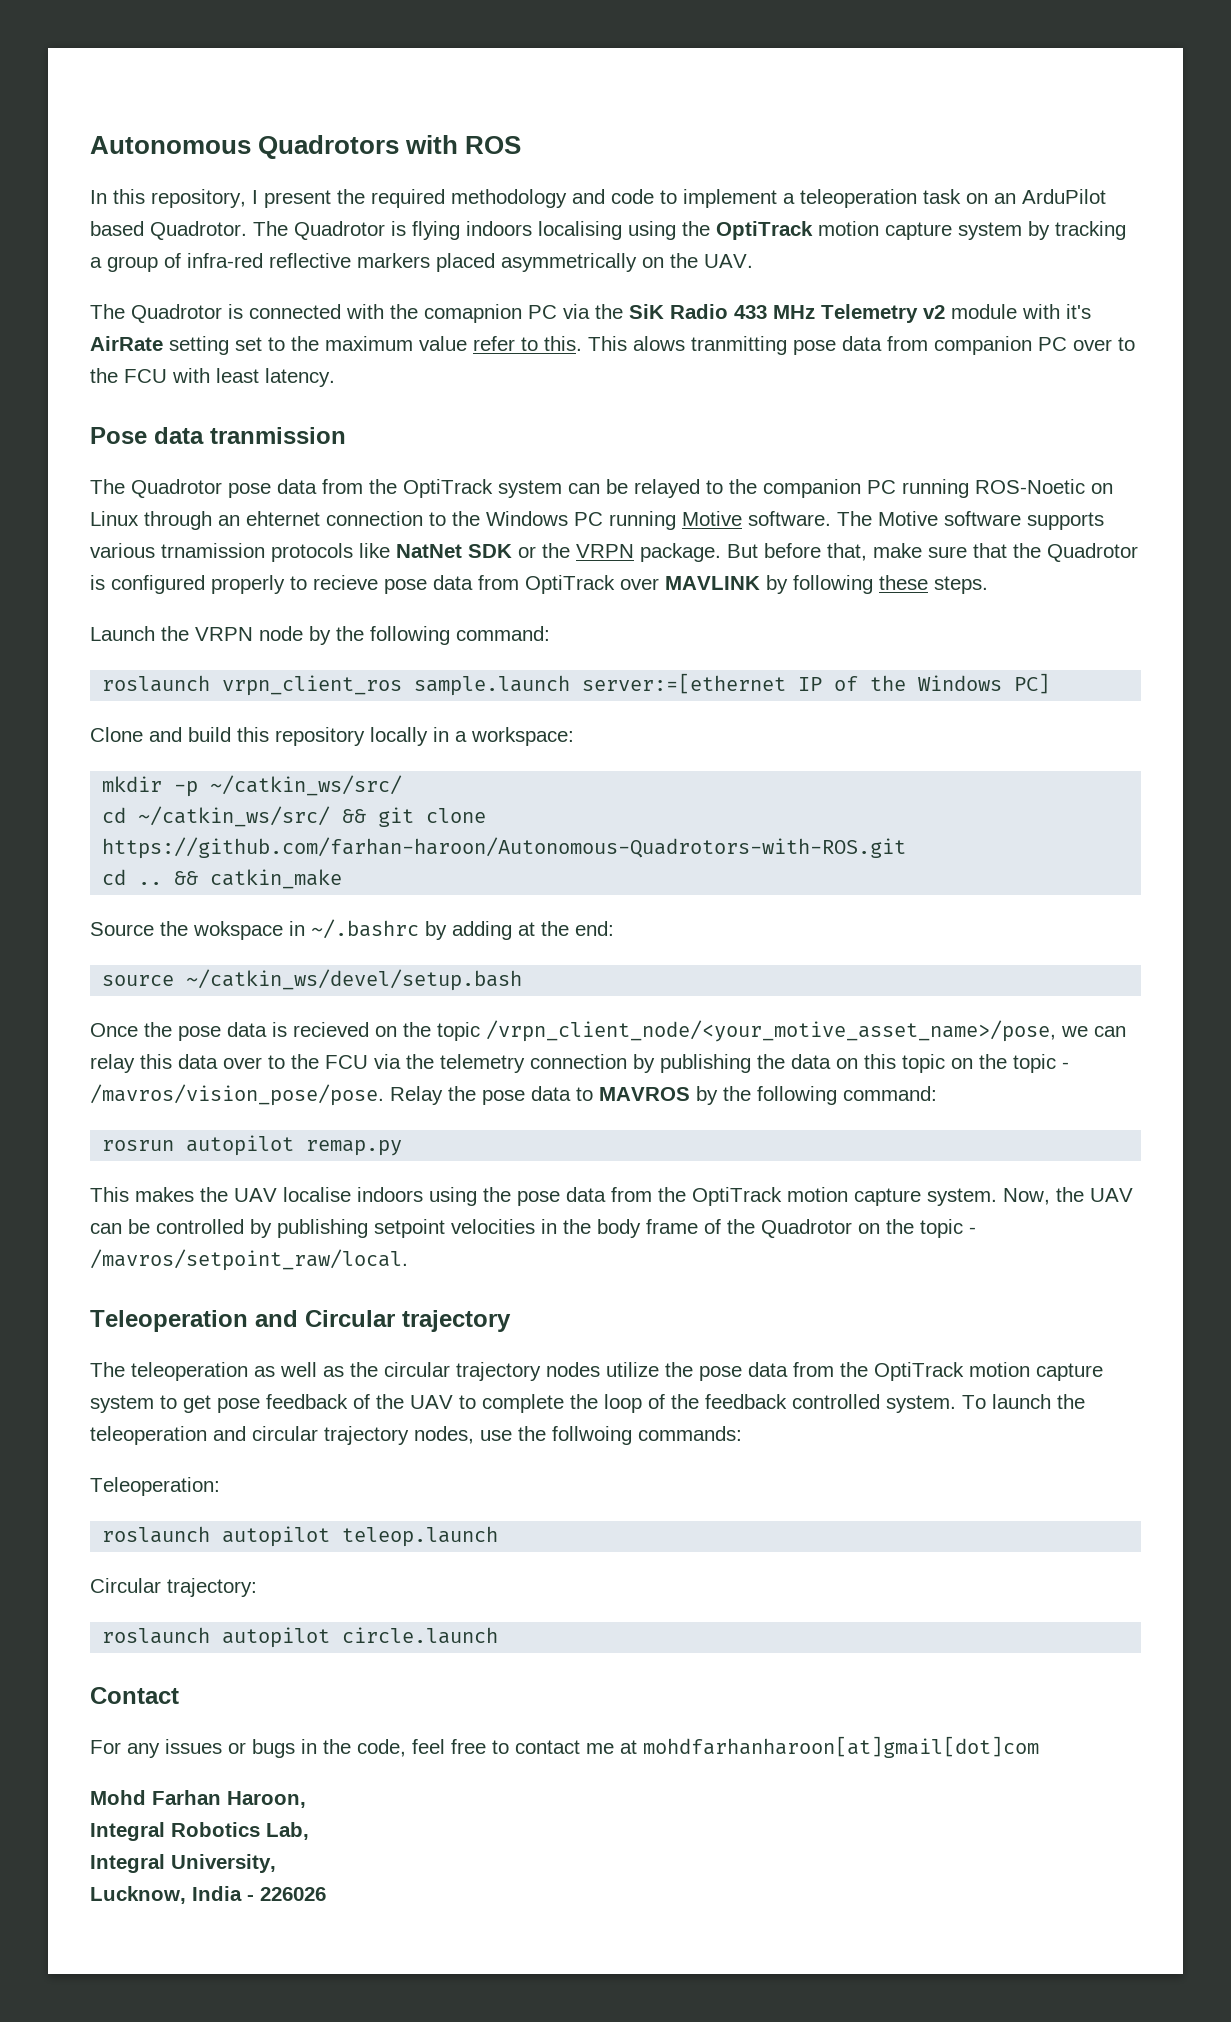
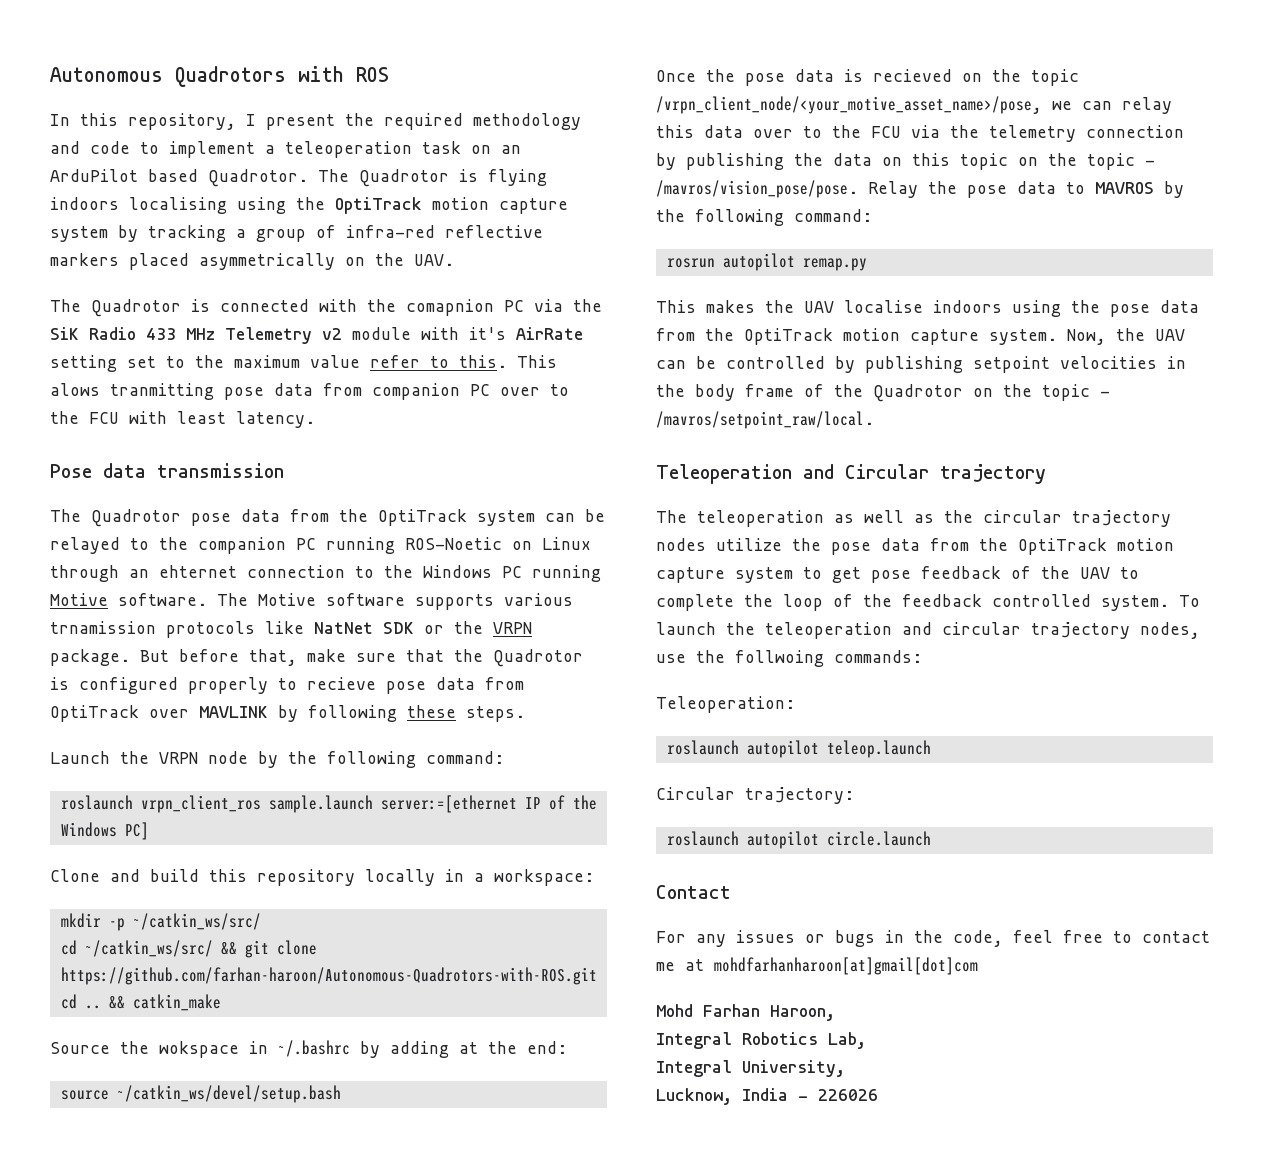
[210,427,346,444] tranmission -> [157,463,284,478] transmission

